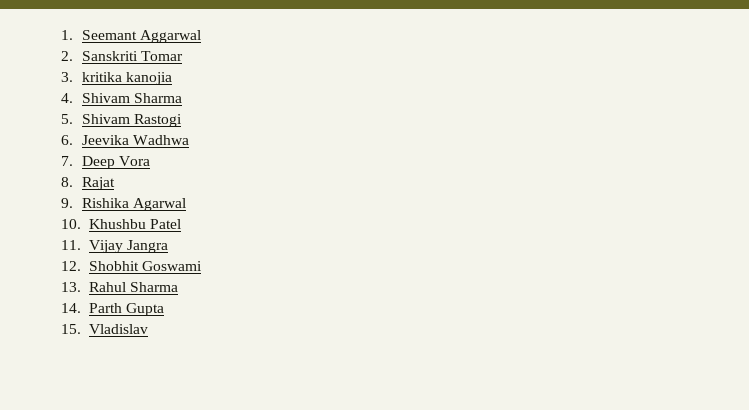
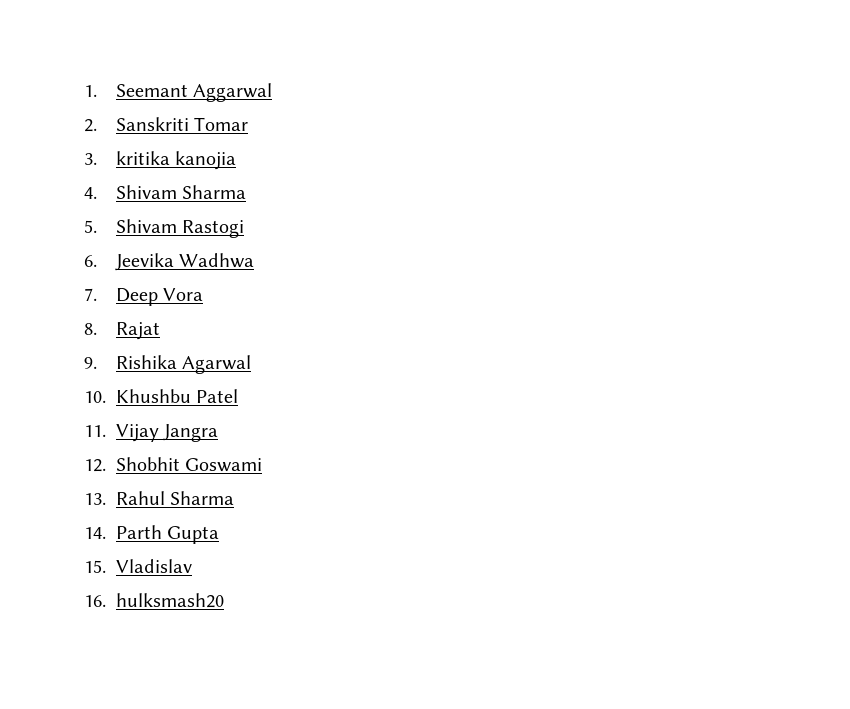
(148, 329) none -> [84,593,224,608] // 16. hulksmash20

